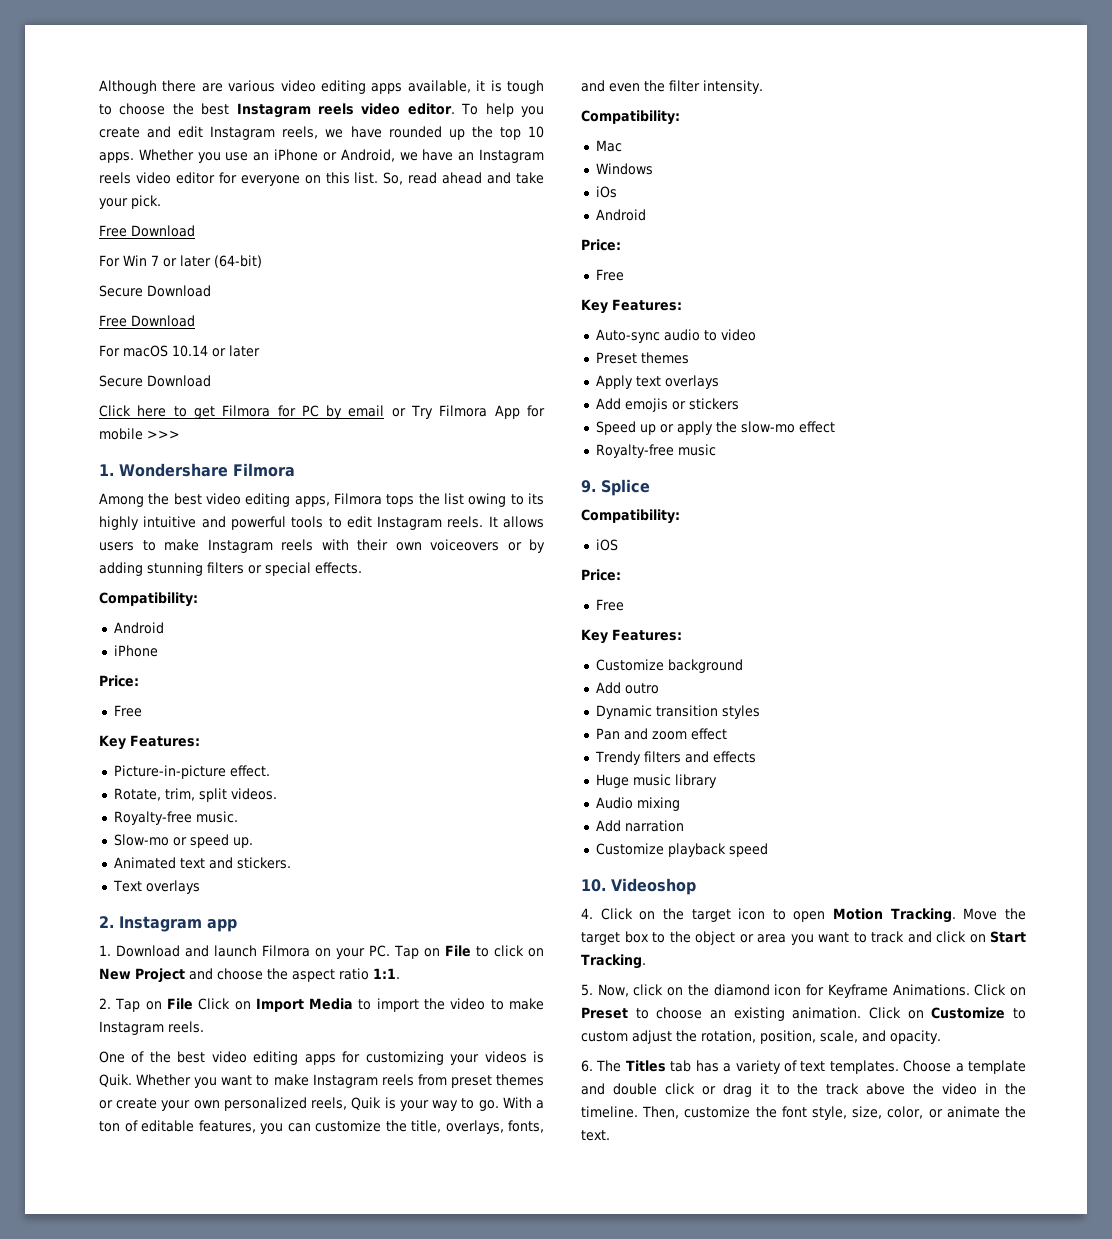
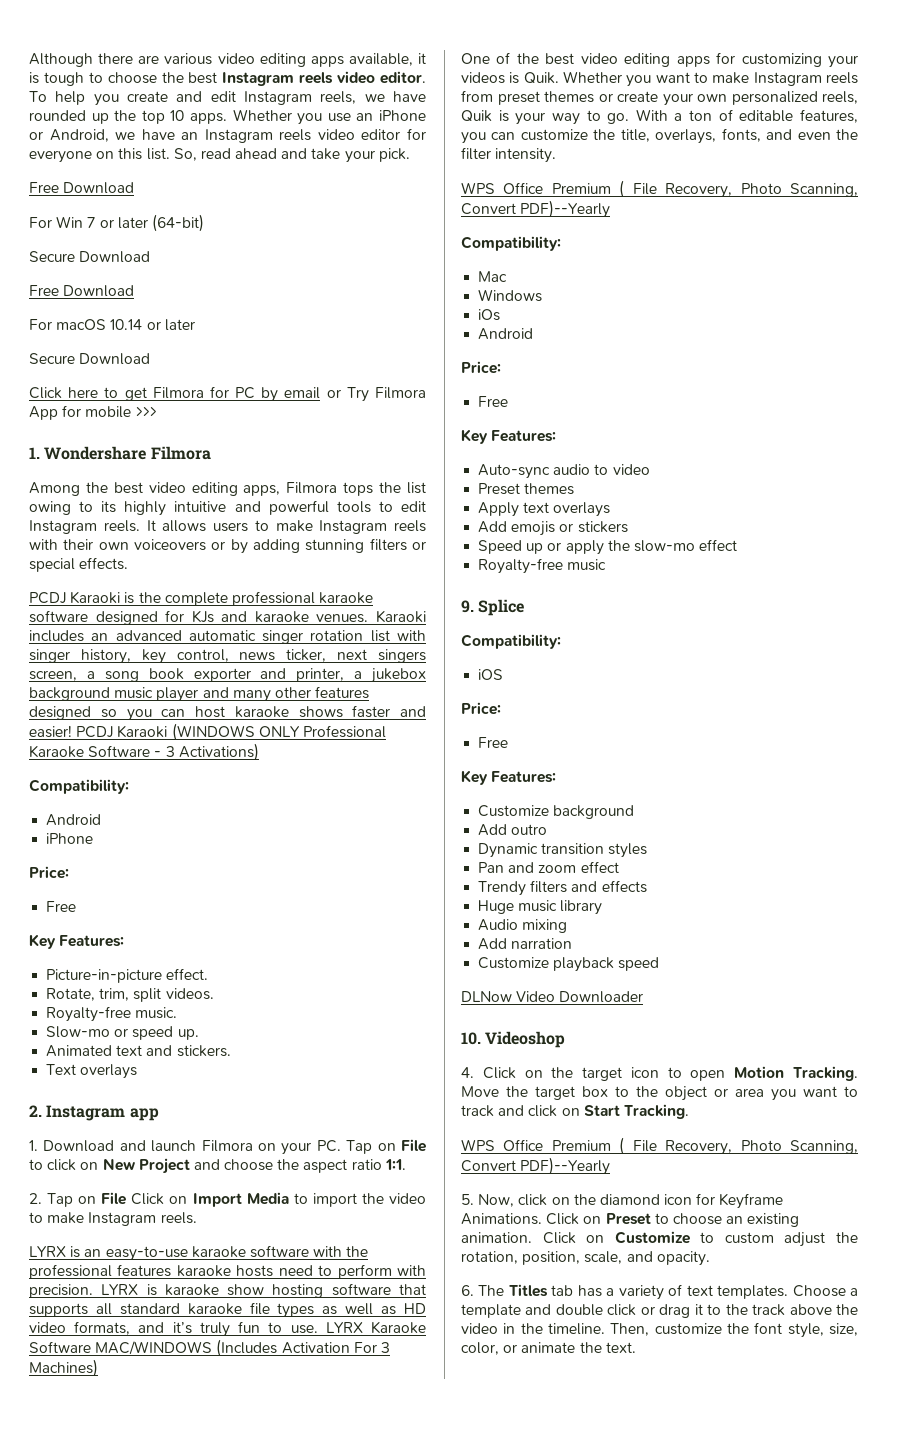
(362, 568) none -> [29,591,374,606] [29,610,426,625] [29,630,426,644] [29,649,426,664] [29,668,426,683] [29,686,370,702] [29,705,426,721] [29,723,386,741] [29,743,259,761] // PCDJ Karaoki is the complete professional karaoke software designed for KJs and karaoke venues. Karaoki includes an advanced automatic singer rotation list with singer history, key control, news ticker, next singers screen, a song book exporter and printer, a jukebox background music player and many other features designed so you can host karaoke shows faster and easier! PCDJ Karaoki (WINDOWS ONLY Professional Karaoke Software - 3 Activations)
(204, 1027) none -> [29,1245,369,1261] [29,1264,426,1279] [29,1283,426,1298] [29,1302,427,1318] [29,1321,427,1337] [29,1339,390,1357] [29,1359,98,1377] // LYRX is an easy-to-use karaoke software with the professional features karaoke hosts need to perform with precision. LYRX is karaoke show hosting software that supports all standard karaoke file types as well as HD video formats, and it’s truly fun to use. LYRX Karaoke Software MAC/WINDOWS (Includes Activation For 3 Machines)
(763, 87) none -> [461,180,858,198] [461,200,611,218] // WPS Office Premium ( File Recovery, Photo Scanning, Convert PDF)--Yearly
(768, 850) none -> [461,991,644,1003] // DLNow Video Downloader
(646, 961) none -> [461,1137,858,1155] [461,1157,611,1175] // WPS Office Premium ( File Recovery, Photo Scanning, Convert PDF)--Yearly

